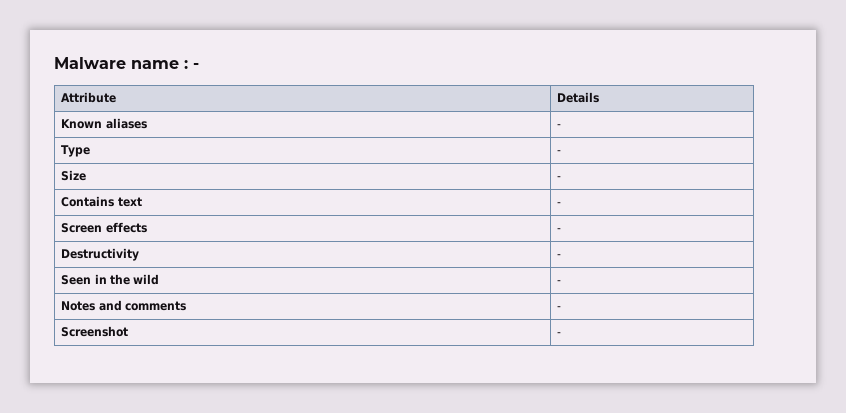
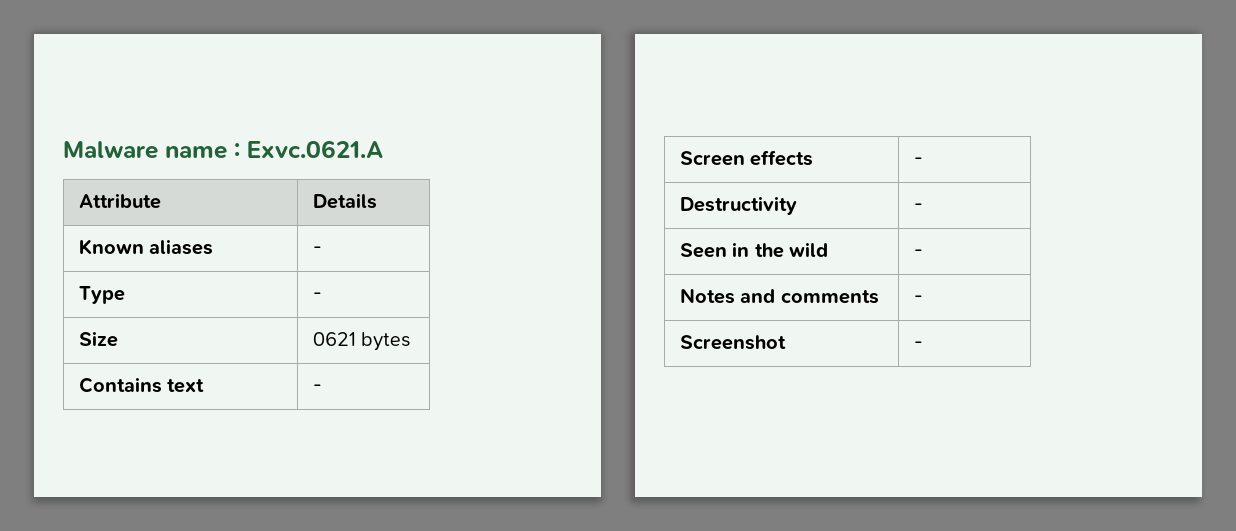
[193,63,199,69] - -> [247,140,384,158] Exvc.0621.A
[557,176,562,180] - -> [312,332,411,351] 0621 bytes

